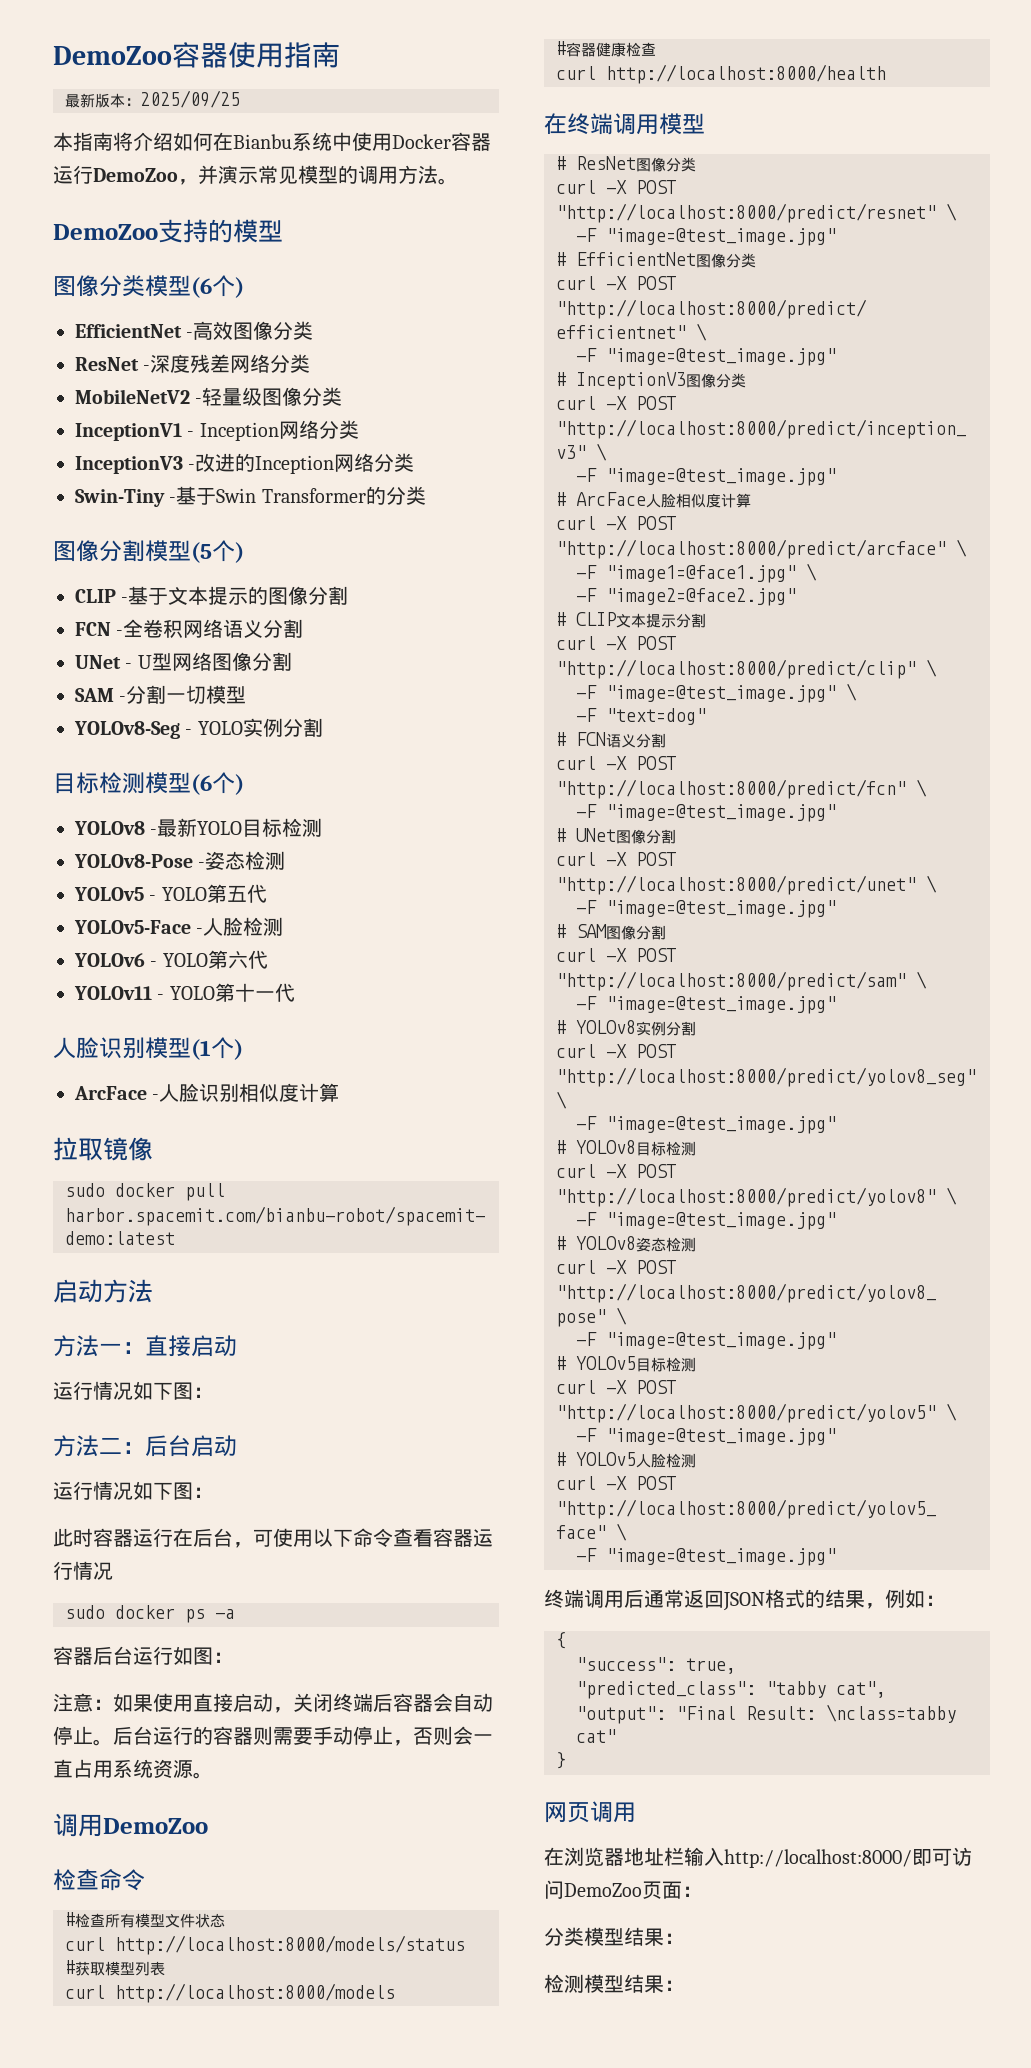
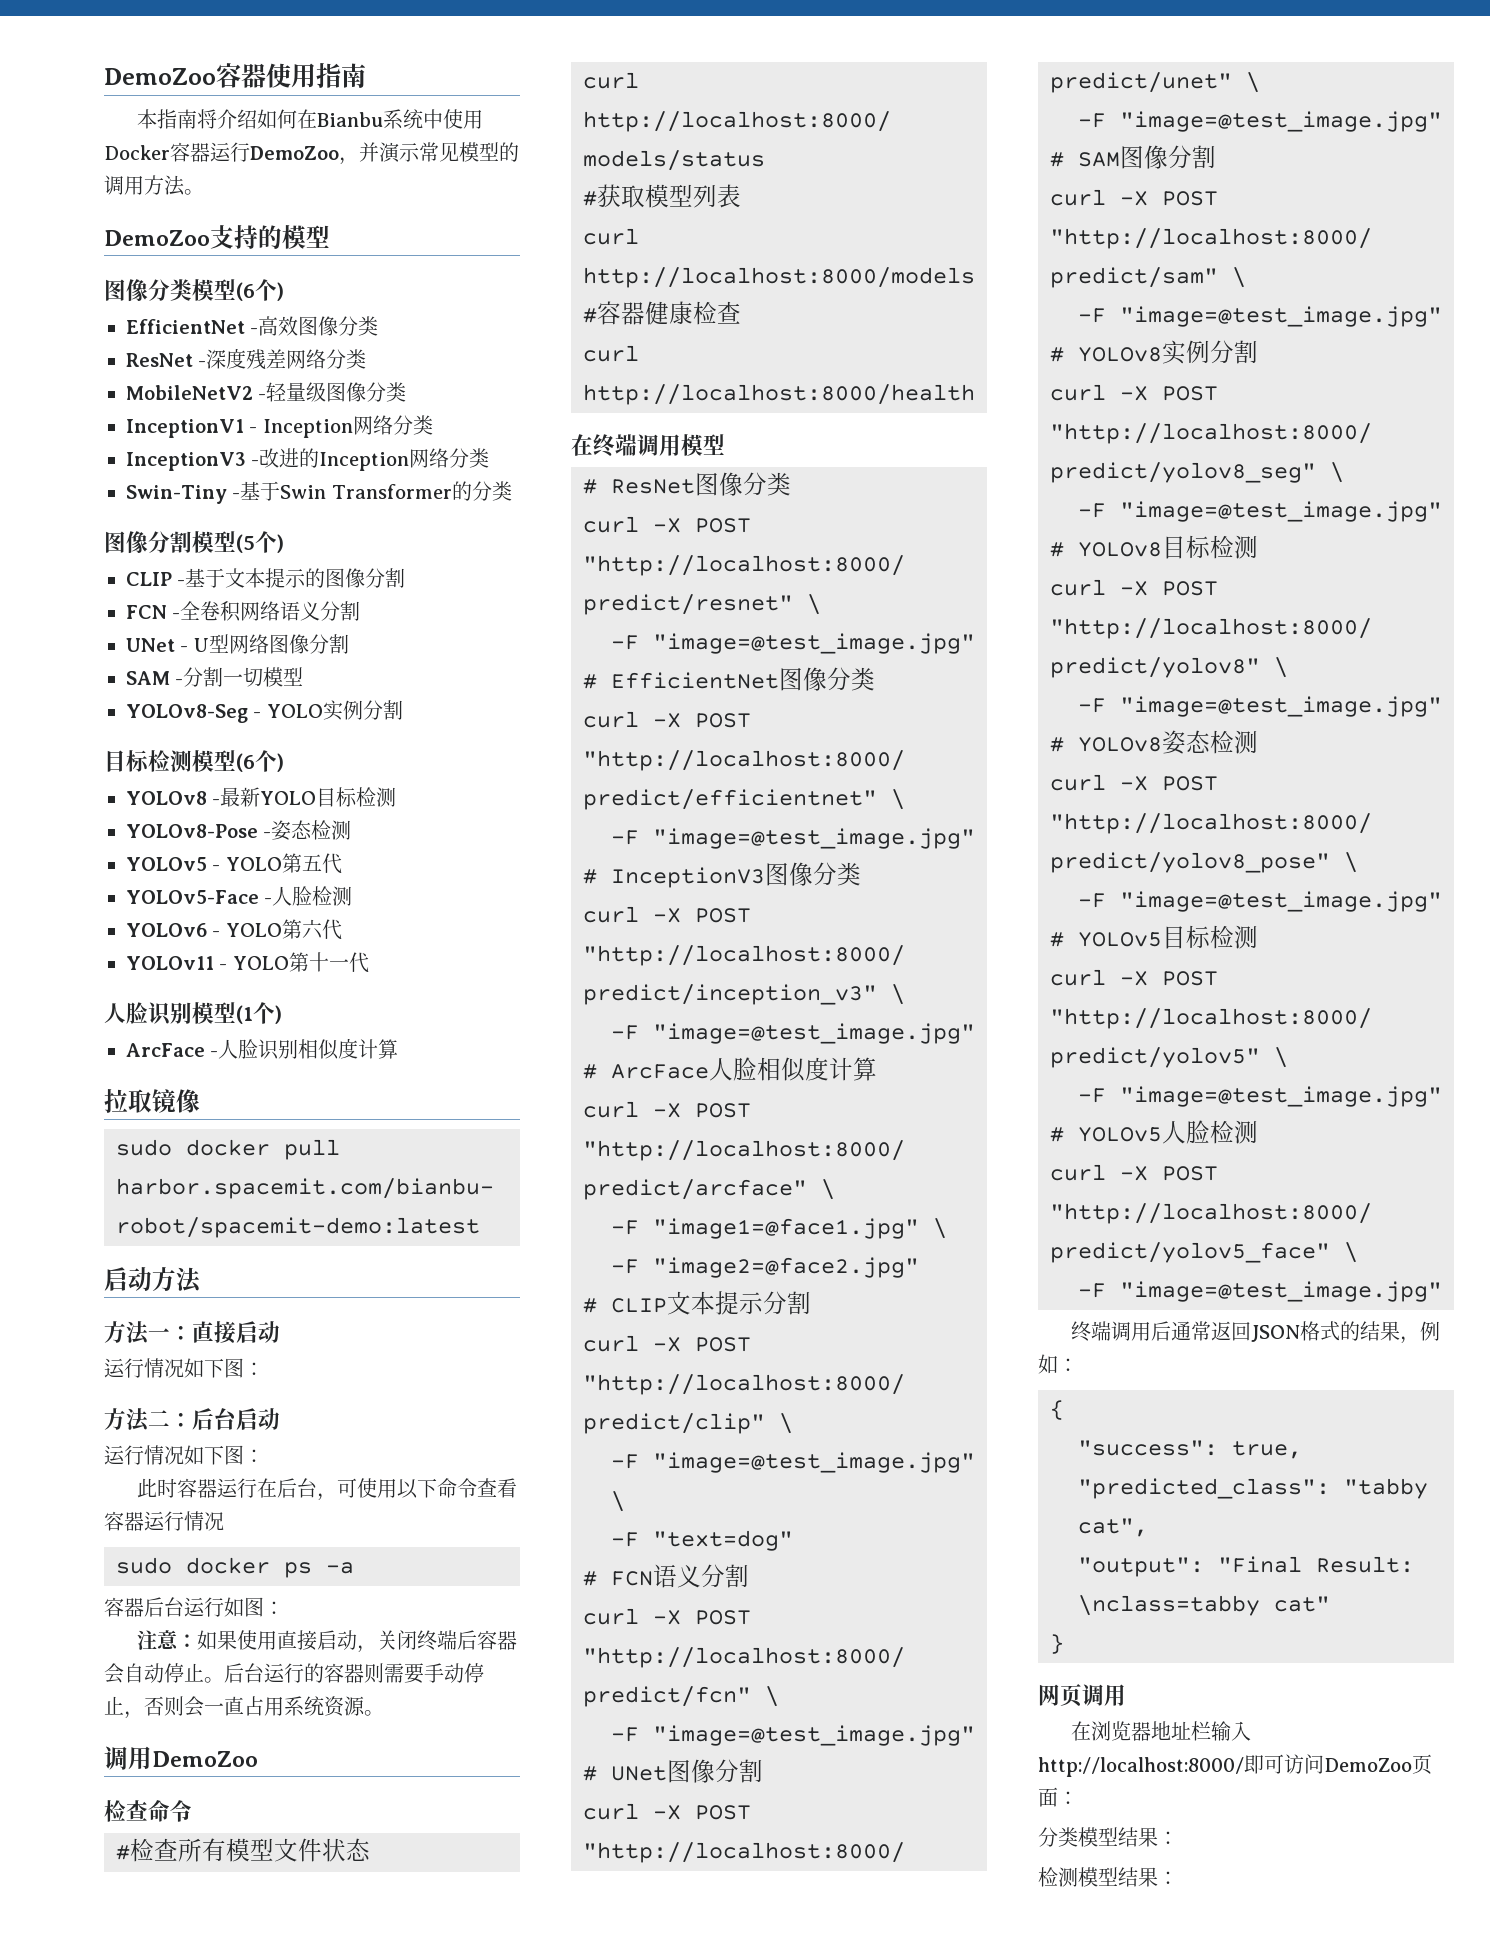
[65,90,240,108] // 最新版本：2025/09/25 -> (366, 75) none

